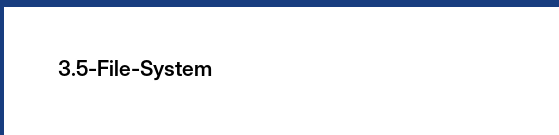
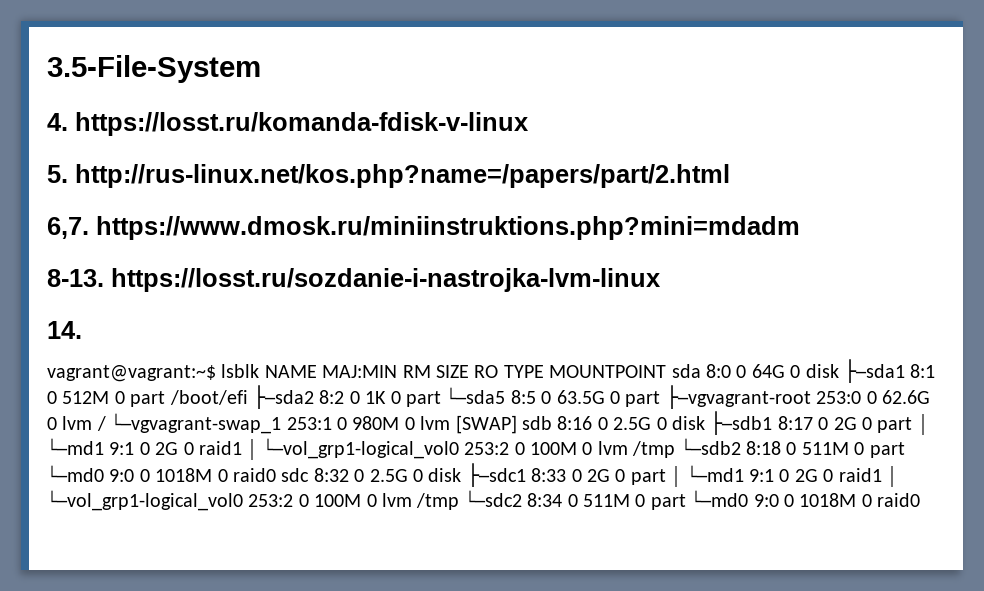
(212, 70) none -> [47,112,528,136] [47,164,730,188] [47,216,800,240] [47,268,660,292] [47,321,82,339] [47,359,936,383] [47,385,930,409] [47,411,928,435] [47,438,905,460] [47,463,897,487] [47,490,921,511] // 4. https://losst.ru/komanda-fdisk-v-linux // 5. http://rus-linux.net/kos.php?name=/papers/part/2.html // 6,7. https://www.dmosk.ru/miniinstruktions.php?mini=mdadm // 8-13. https://losst.ru/sozdanie-i-nastrojka-lvm-linux // 14. // vagrant@vagrant:~$ lsblk NAME MAJ:MIN RM SIZE RO TYPE MOUNTPOINT sda 8:0 0 64G 0 disk ├─sda1 8:1 0 512M 0 part /boot/efi ├─sda2 8:2 0 1K 0 part └─sda5 8:5 0 63.5G 0 part ├─vgvagrant-root 253:0 0 62.6G 0 lvm / └─vgvagrant-swap_1 253:1 0 980M 0 lvm [SWAP] sdb 8:16 0 2.5G 0 disk ├─sdb1 8:17 0 2G 0 part │ └─md1 9:1 0 2G 0 raid1 │ └─vol_grp1-logical_vol0 253:2 0 100M 0 lvm /tmp └─sdb2 8:18 0 511M 0 part └─md0 9:0 0 1018M 0 raid0 sdc 8:32 0 2.5G 0 disk ├─sdc1 8:33 0 2G 0 part │ └─md1 9:1 0 2G 0 raid1 │ └─vol_grp1-logical_vol0 253:2 0 100M 0 lvm /tmp └─sdc2 8:34 0 511M 0 part └─md0 9:0 0 1018M 0 raid0

